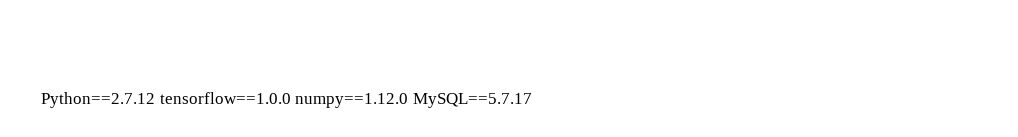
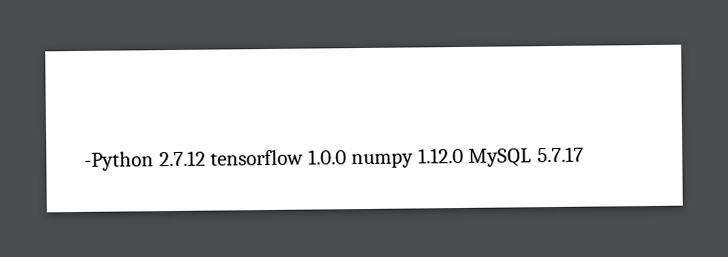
[41,92,532,108] Python==2.7.12 tensorflow==1.0.0 numpy==1.12.0 MySQL==5.7.17 -> [84,146,584,171] -Python 2.7.12 tensorflow 1.0.0 numpy 1.12.0 MySQL 5.7.17

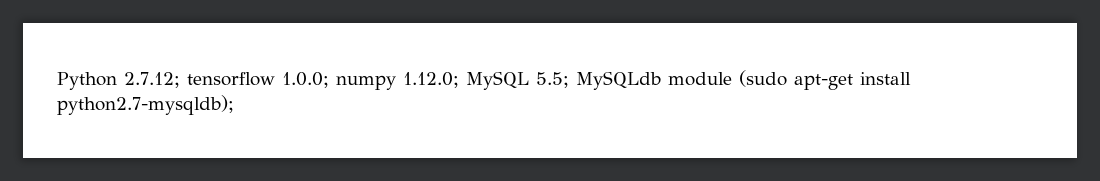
[84,146,584,171] -Python 2.7.12 tensorflow 1.0.0 numpy 1.12.0 MySQL 5.7.17 -> [57,70,911,90] [57,95,234,115] Python 2.7.12; tensorflow 1.0.0; numpy 1.12.0; MySQL 5.5; MySQLdb module (sudo apt-get install python2.7-mysqldb);

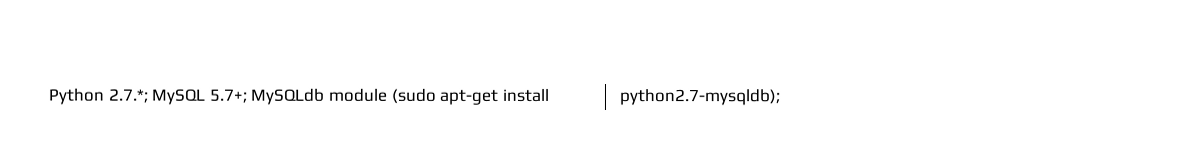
[124,71,569,90] 2.7.12; tensorflow 1.0.0; numpy 1.12.0; MySQL 5.5; -> [107,88,247,105] 2.7.*; MySQL 5.7+;

